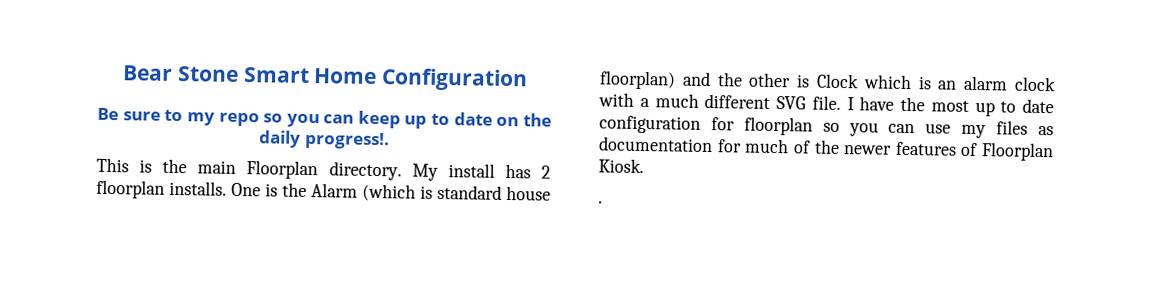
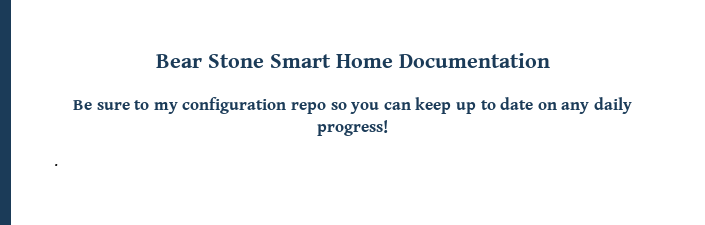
[380,68,528,92] Configuration -> [398,53,550,68] Documentation
(215, 119) none -> [182,97,287,114] configuration
[522,113,552,127] [258,130,390,150] [96,157,551,181] [96,179,551,202] [599,70,1056,92] [598,92,1054,117] [599,115,1054,139] [598,136,1054,162] [598,158,644,174] the daily progress!. // This is the main Floorplan directory. My install has 2 floorplan installs. One is the Alarm (which is standard house floorplan) and the other is Clock which is an alarm clock with a much different SVG file. I have the most up to date configuration for floorplan so you can use my files as documentation for much of the newer features of Floorplan Kiosk. -> [561,97,632,114] [317,120,388,136] any daily progress!

